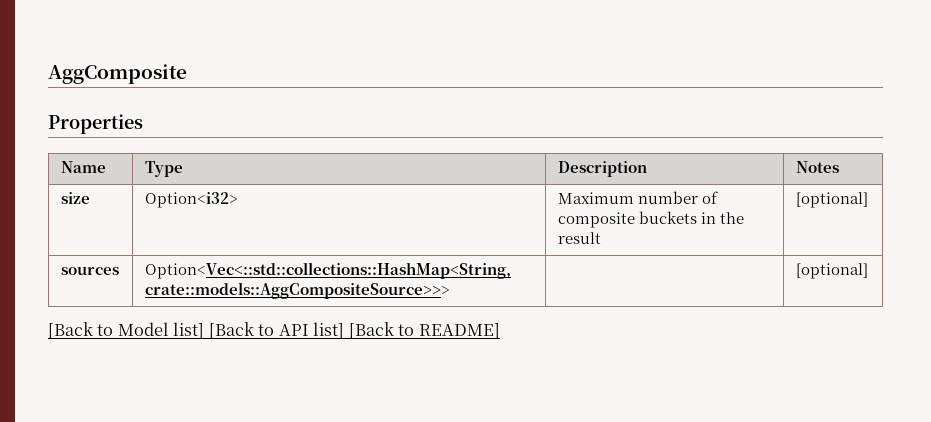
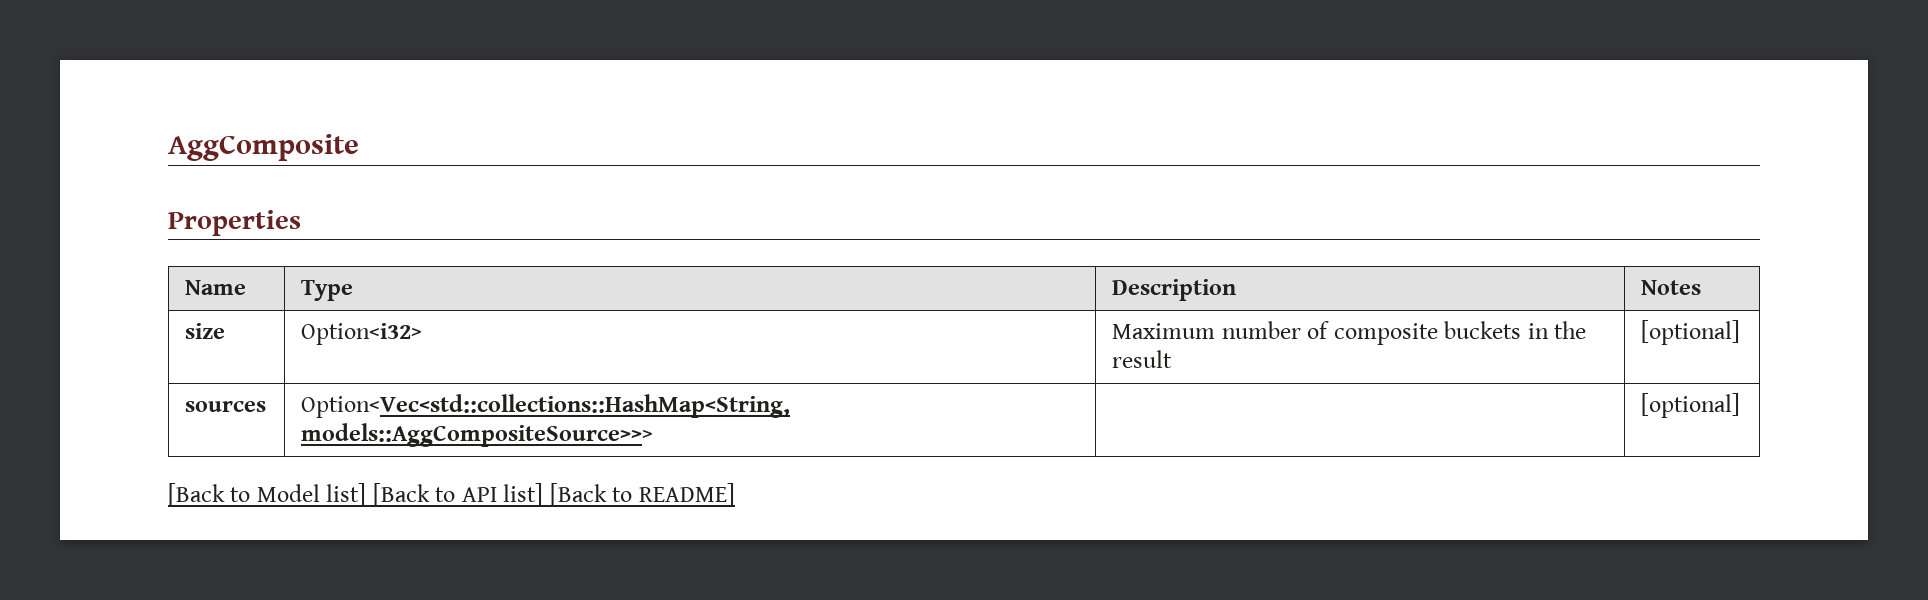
[144,262,511,279] [144,282,450,299] Option<Vec<::std::collections::HashMap<String, crate::models::AggCompositeSource>>> -> [301,394,791,418] [301,423,654,447] Option<Vec<std::collections::HashMap<String, models::AggCompositeSource>>>

